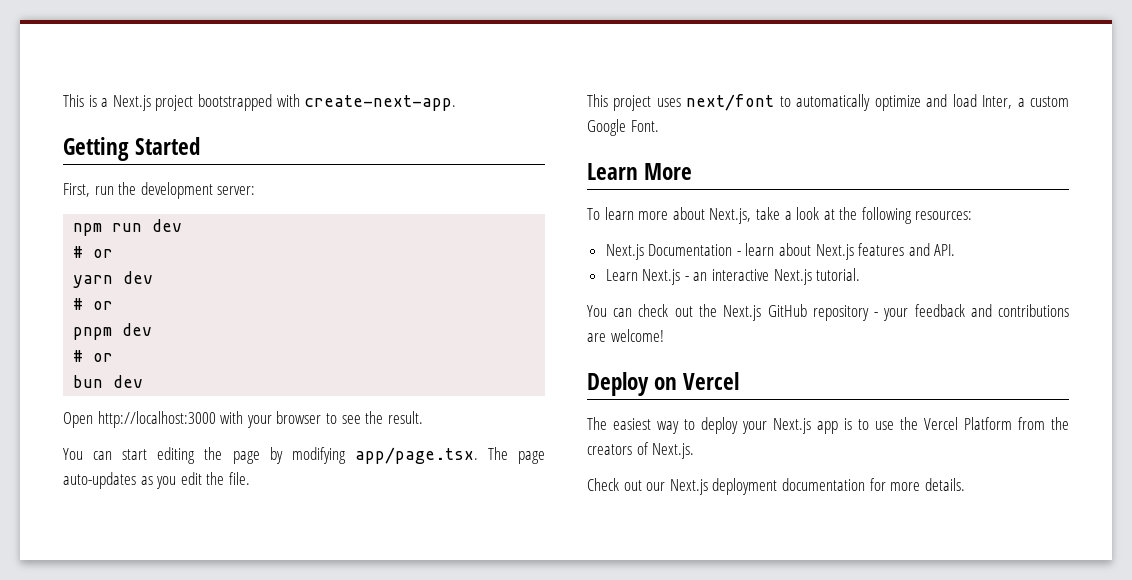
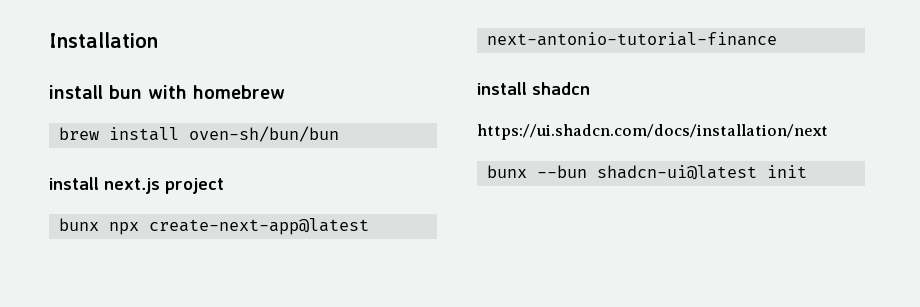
[63,94,457,111] [63,137,201,161] [63,182,256,199] [73,219,183,236] [73,246,114,258] [73,271,154,288] [73,298,114,310] [73,323,153,340] [73,350,114,362] [73,375,144,388] [63,411,423,428] [63,447,545,464] [63,472,250,489] [587,94,1069,111] [587,119,659,136] [587,163,693,180] [587,207,973,224] [605,243,956,260] [605,268,861,285] [587,304,1069,321] [587,329,664,342] [587,372,740,396] [587,417,1069,434] [587,442,695,459] [587,478,965,495] This is a Next.js project bootstrapped with create-next-app. // Getting Started // First, run the development server: // npm run dev // # or // yarn dev // # or // pnpm dev // # or // bun dev // Open http://localhost:3000 with your browser to see the result. // You can start editing the page by modifying app/page.tsx. The page auto-updates as you edit the file. // This project uses next/font to automatically optimize and load Inter, a custom Google Font. // Learn More // To learn more about Next.js, take a look at the following resources: // Next.js Documentation - learn about Next.js features and API. // Learn Next.js - an interactive Next.js tutorial. // You can check out the Next.js GitHub repository - your feedback and contributions are welcome! // Deploy on Vercel // The easiest way to deploy your Next.js app is to use the Vercel Platform from the creators of Next.js. // Check out our Next.js deployment documentation for more details. -> [49,32,158,48] [49,85,285,99] [58,126,339,142] [49,177,224,194] [58,218,369,235] [486,32,777,46] [477,82,590,95] [477,124,828,140] [486,165,807,180] Installation // install bun with homebrew // brew install oven-sh/bun/bun // install next.js project // bunx npx create-next-app@latest next-antonio-tutorial-finance // install shadcn // https://ui.shadcn.com/docs/installation/next // bunx --bun shadcn-ui@latest init

